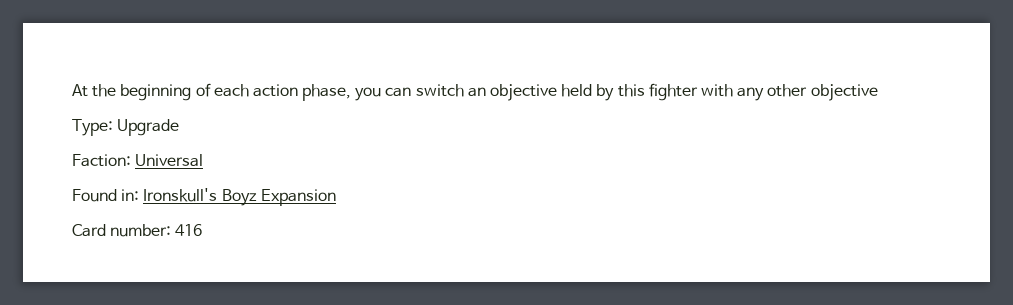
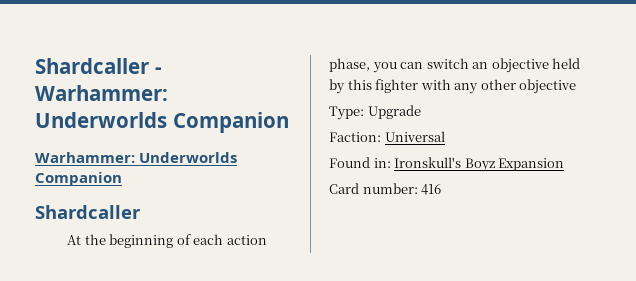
(72, 90) none -> [35,58,162,74] [35,85,168,101] [35,112,289,133] [35,152,238,163] [35,172,122,186] [35,205,141,219] Shardcaller - Warhammer: Underworlds Companion // Warhammer: Underworlds Companion // Shardcaller //

